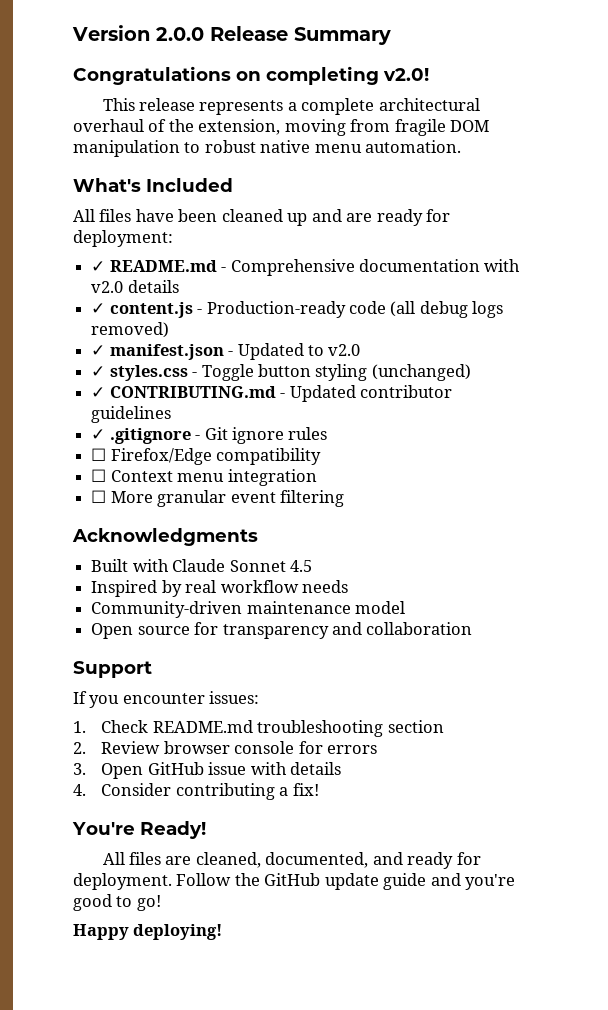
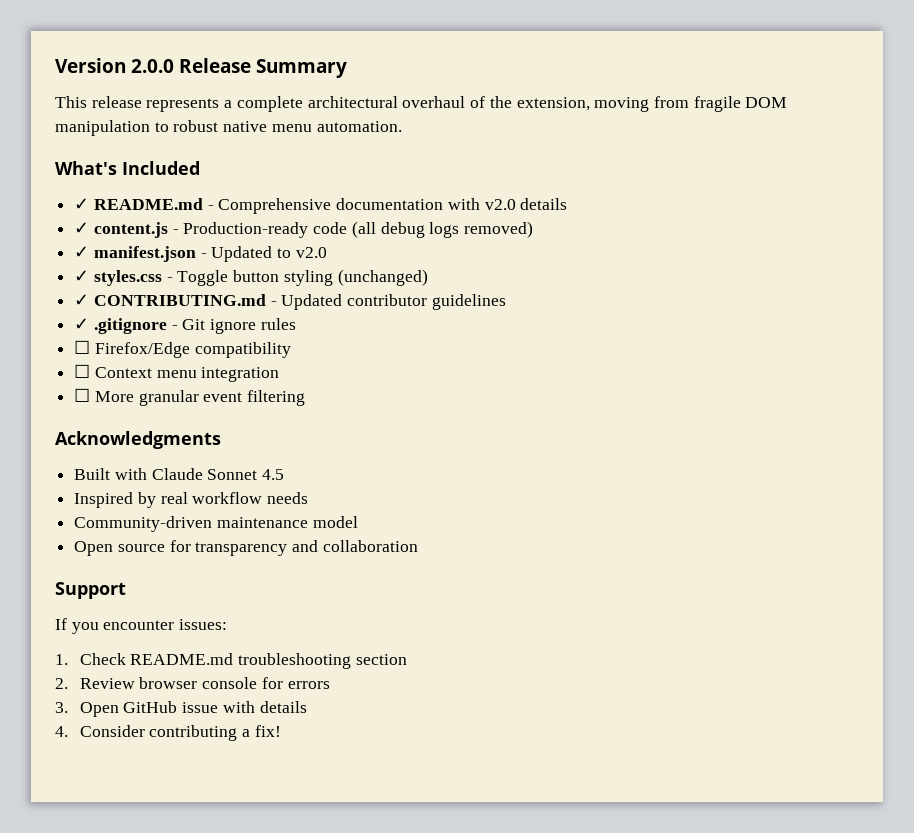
[73,66,429,85] // Congratulations on completing v2.0! -> (347, 68) none
[73,209,451,226] [73,230,173,247] // All files have been cleaned up and are ready for deployment: -> (200, 168) none
[72,821,206,839] [102,852,481,869] [73,873,516,890] [73,894,161,911] [73,924,223,940] // You're Ready! // All files are cleaned, documented, and ready for deployment. Follow the GitHub update guide and you're good to go! // Happy deploying! -> (281, 731) none

